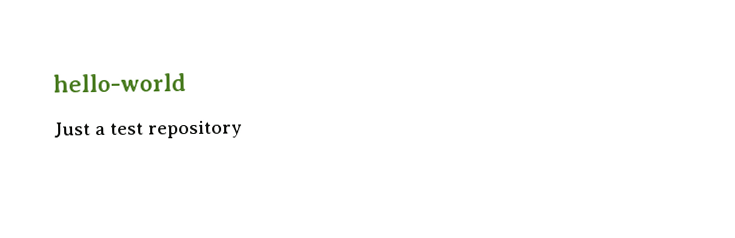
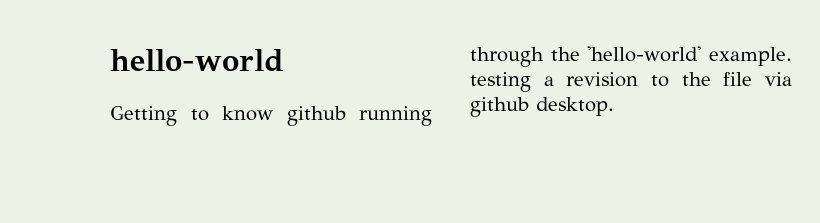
[54,120,244,139] Just a test repository -> [110,106,432,126] [470,46,792,67] [470,72,792,92] [470,97,614,117] Getting to know github running through the 'hello-world' example. testing a revision to the file via github desktop.

